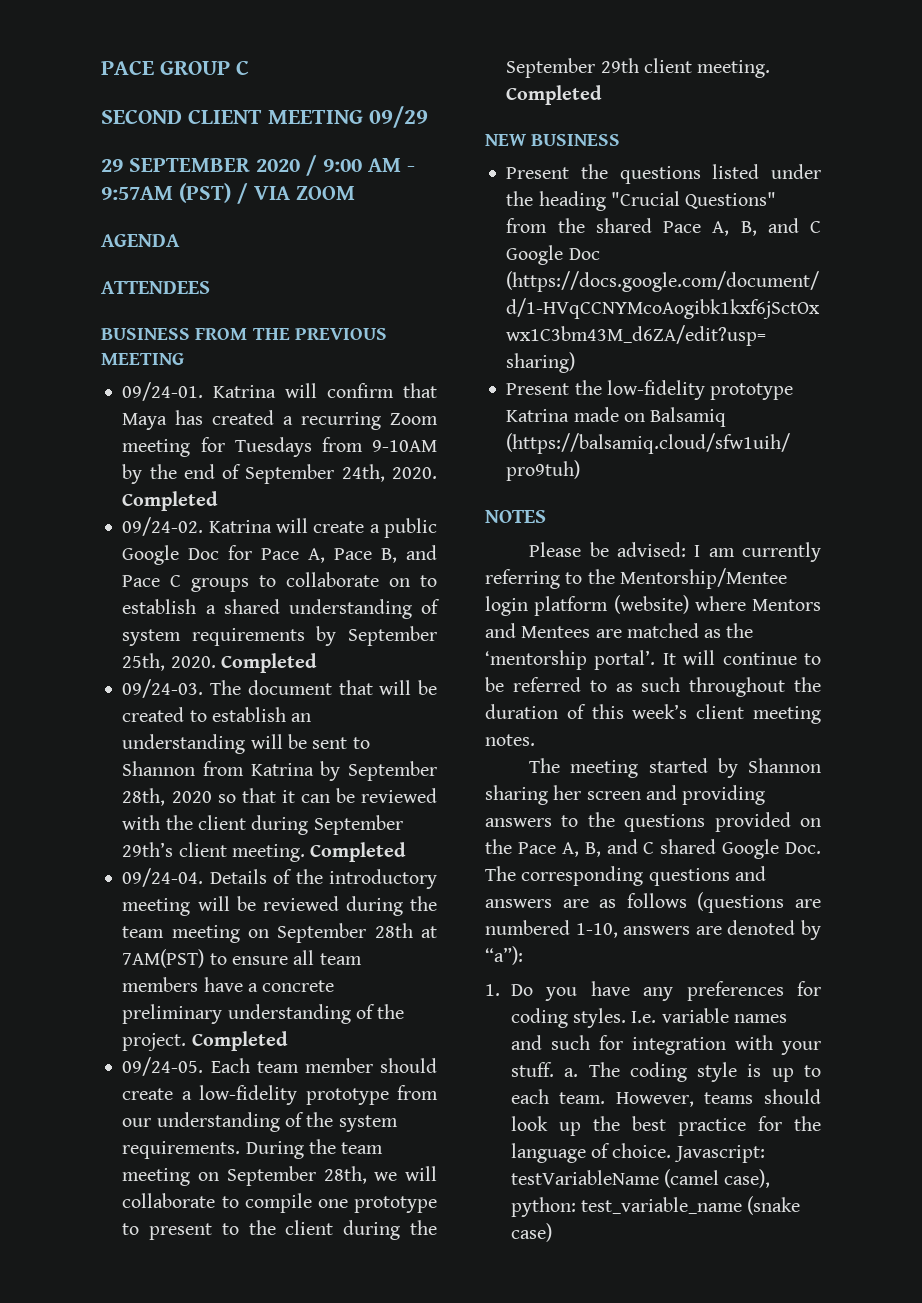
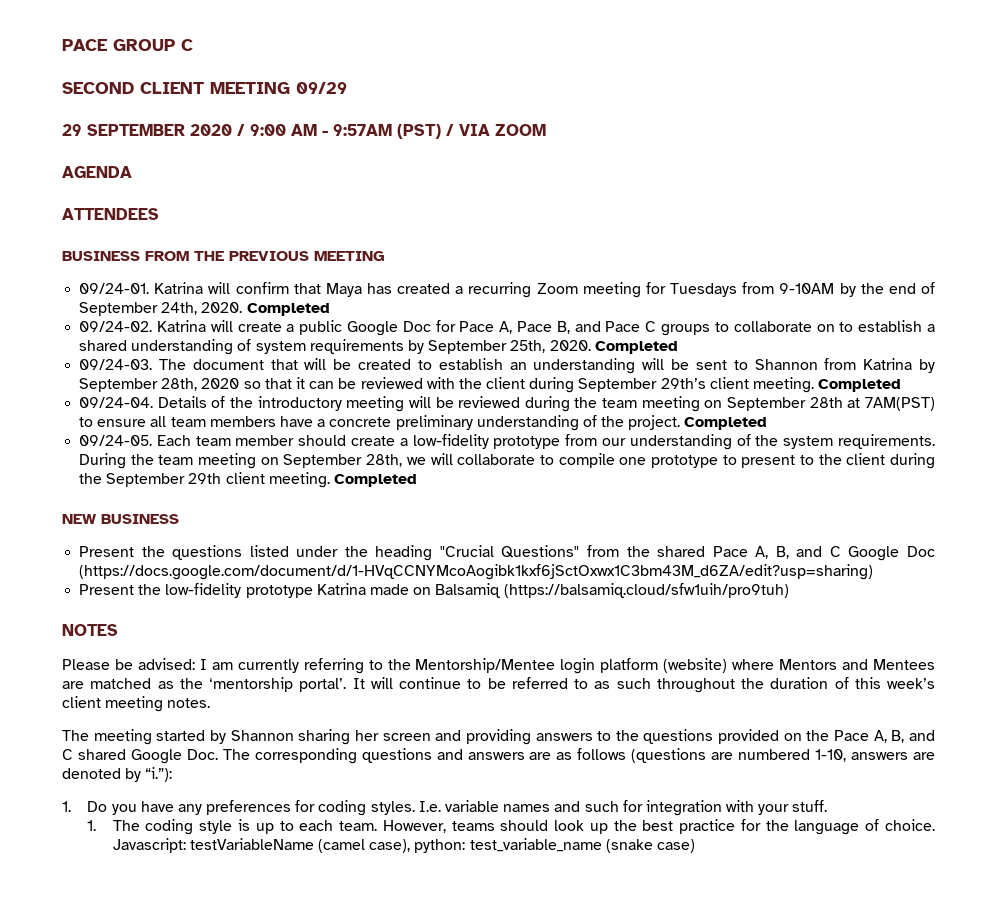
[485,946,523,965] “a”): -> [145,767,173,782] “i.”):
[564,1068,579,1077] a. -> [87,820,97,831] // 1.

